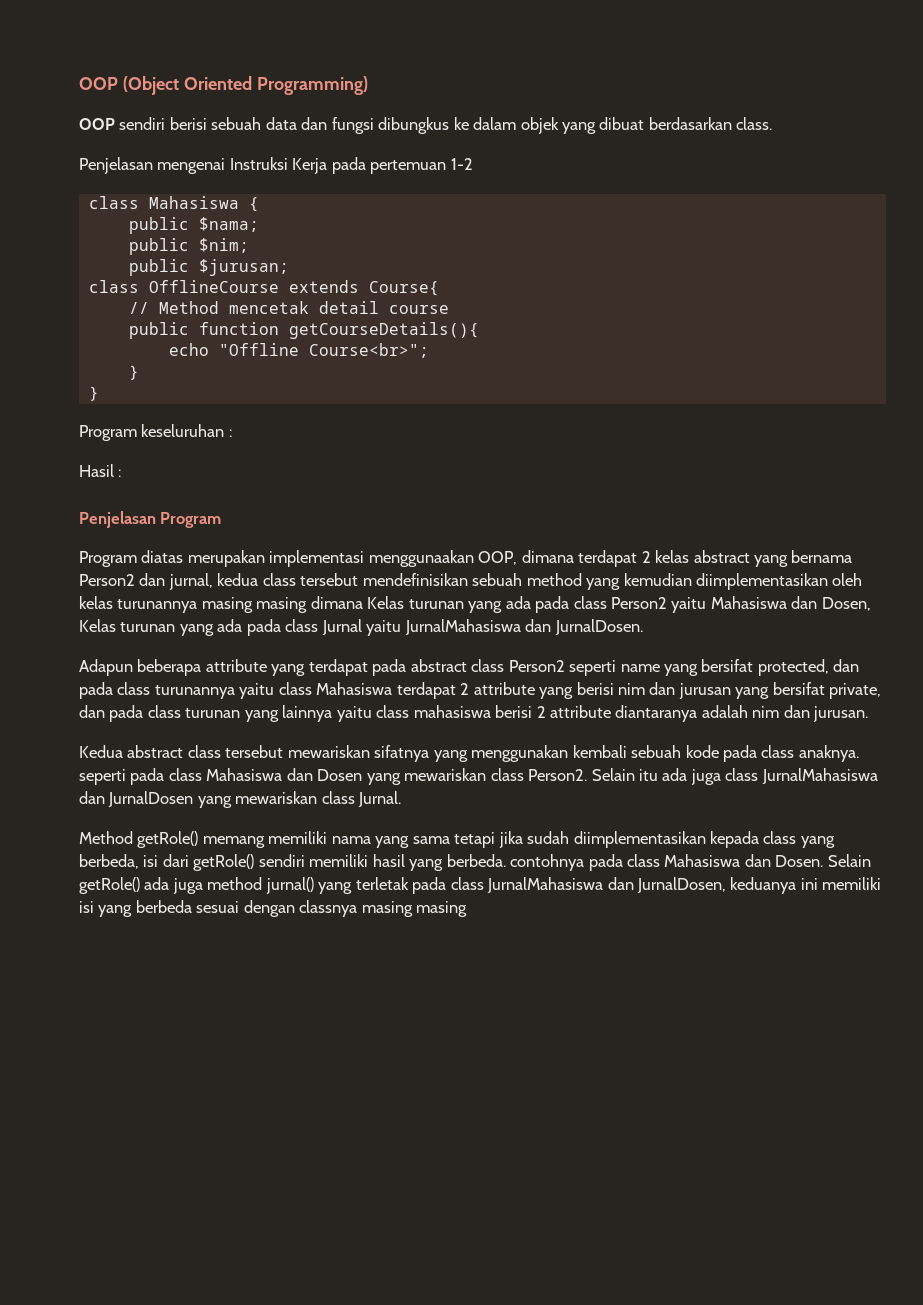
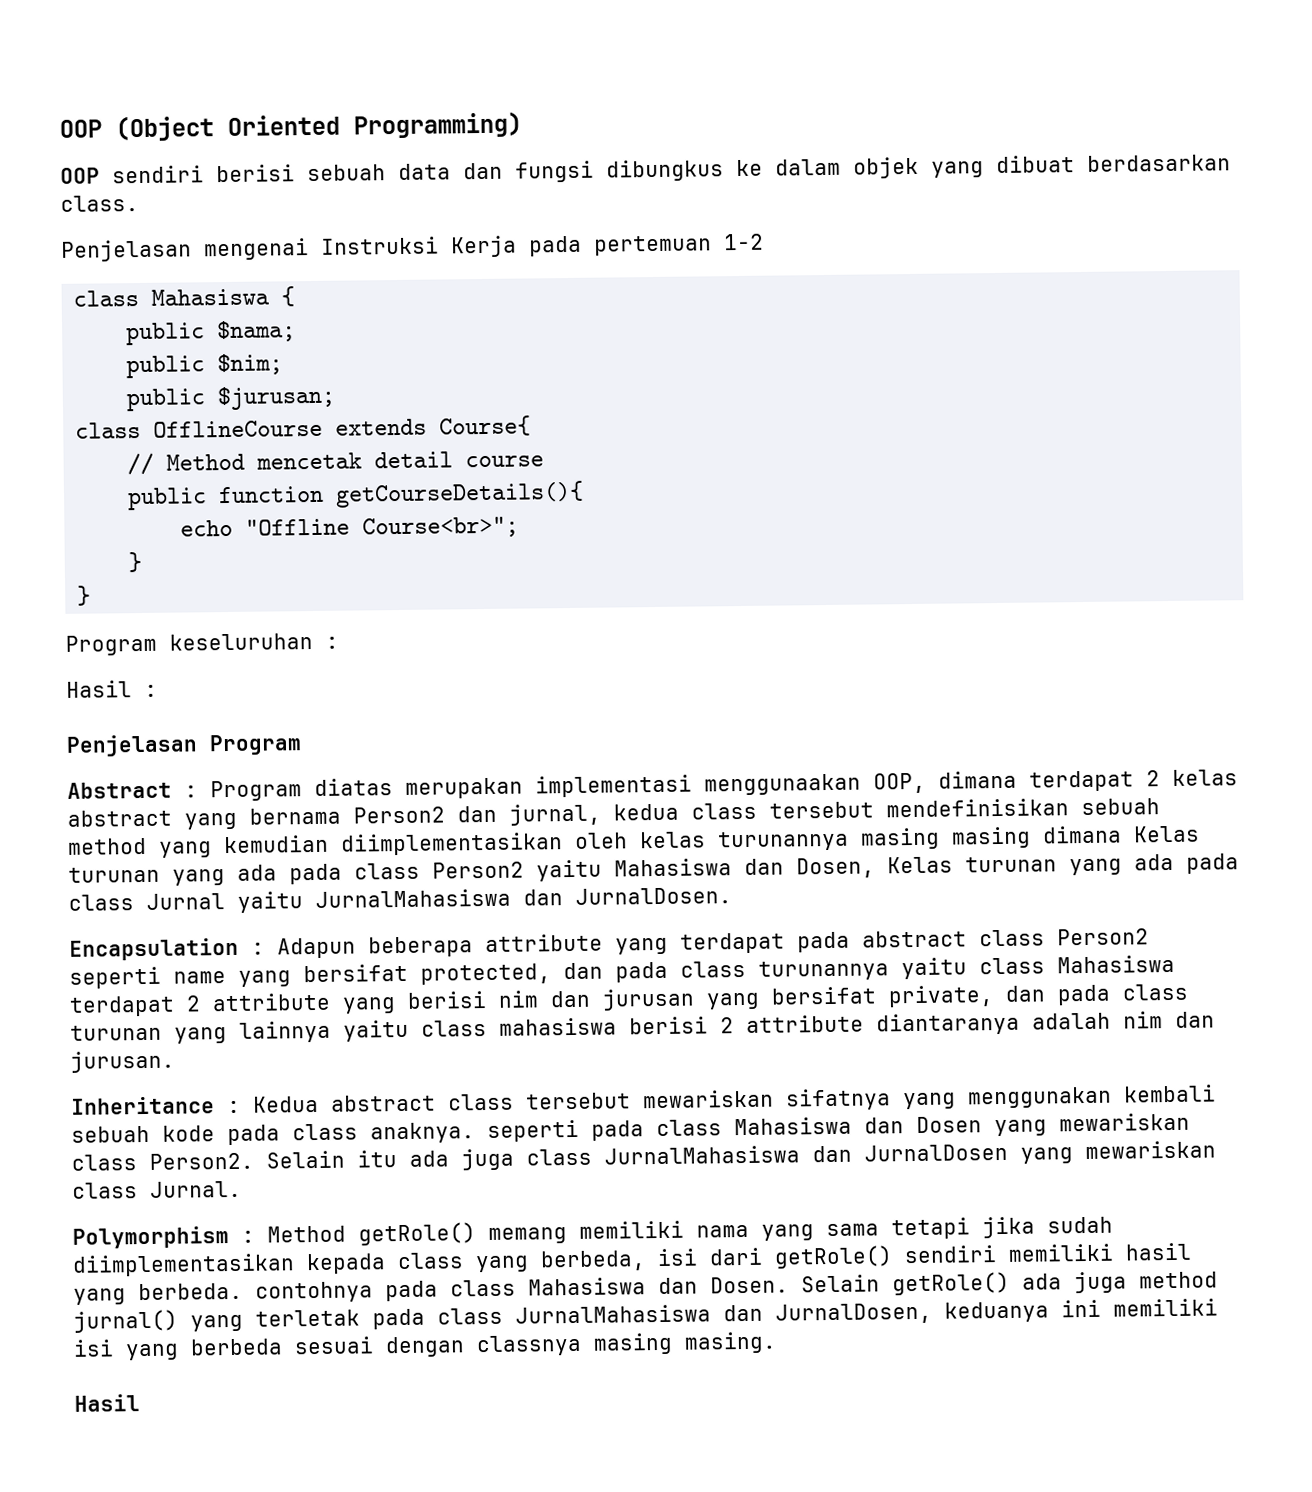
(222, 520) none -> [67,781,198,799] Abstract :
(643, 627) none -> [69,937,265,961] Encapsulation :
(869, 714) none -> [71,1096,241,1115] Inheritance :
(402, 799) none -> [72,1226,255,1249] Polymorphism :
[416,901,468,917] masing -> [684,1331,777,1354] [74,1394,140,1412] masing. // Hasil

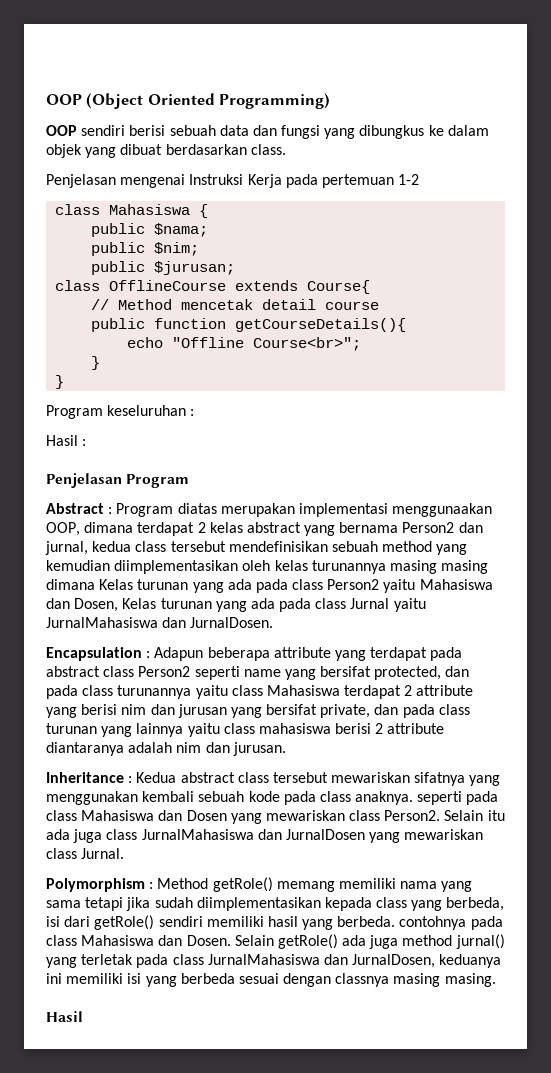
(594, 171) none -> [324,128,356,139] yang

